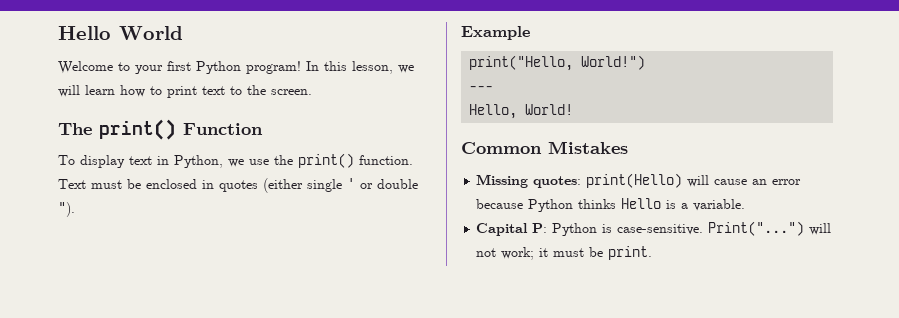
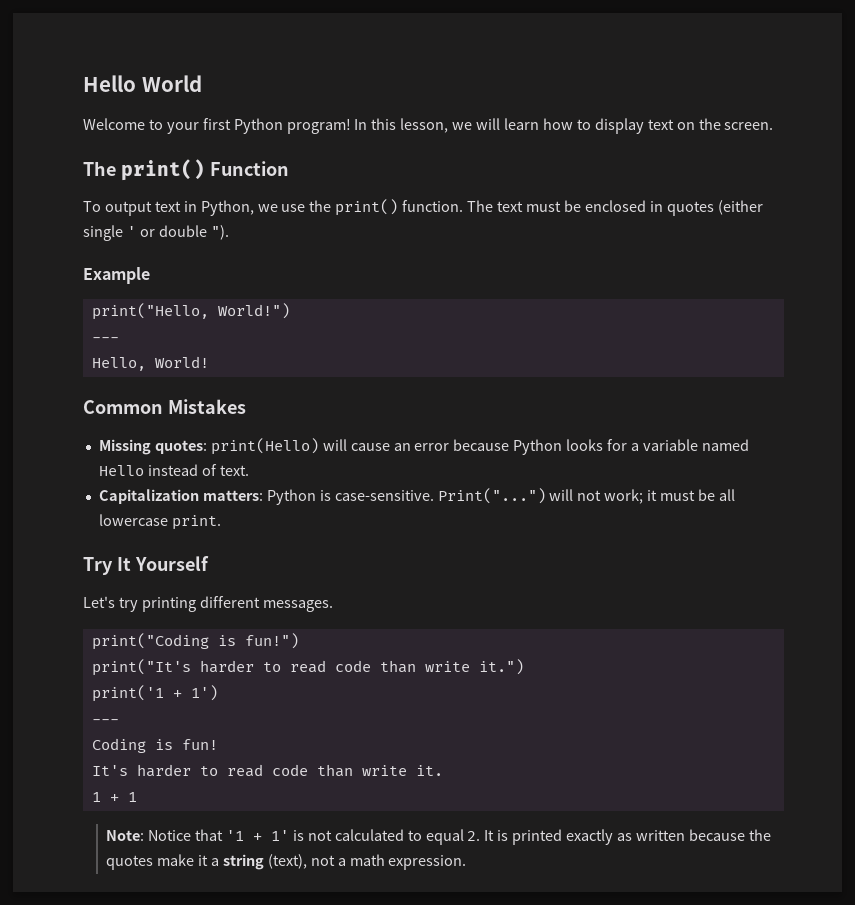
[167,86,242,98] print text to -> [594,118,695,134] display text on
[80,155,125,168] display -> [104,201,152,216] output
[58,179,86,189] Text -> [467,200,524,212] The text
[578,198,746,211] [476,223,548,236] thinks Hello is a variable. // Capital P: -> [566,439,749,451] [98,464,249,476] [98,489,263,504] looks for a variable named Hello instead of text. // Capitalization matters:
(604, 252) none -> [718,489,735,501] [98,514,168,526] all lowercase
(653, 253) none -> [83,556,209,575] [83,596,333,612] [91,633,299,650] [91,659,524,676] [91,685,218,702] [91,719,119,724] [91,738,218,753] [91,764,443,777] [91,792,137,802] [106,829,771,845] [106,854,467,870] // Try It Yourself // Let's try printing different messages. // print("Coding is fun!") // print("It's harder to read code than write it.") // print('1 + 1') // --- // Coding is fun! // It's harder to read code than write it. // 1 + 1 // Note: Notice that '1 + 1' is not calculated to equal 2. It is printed exactly as written because the quotes make it a string (text), not a math expression.

